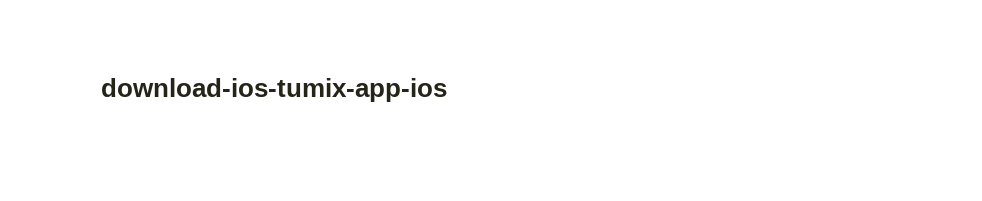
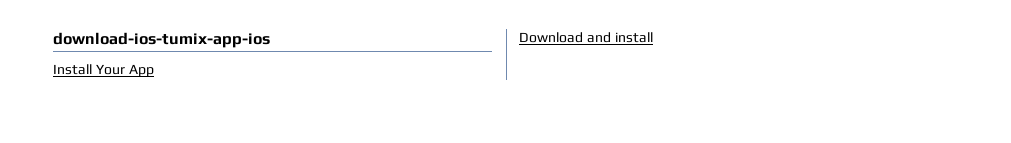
(447, 90) none -> [53,64,154,77] [519,32,653,43] // Install Your App // Download and install

